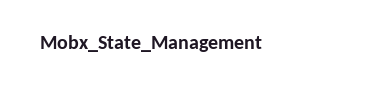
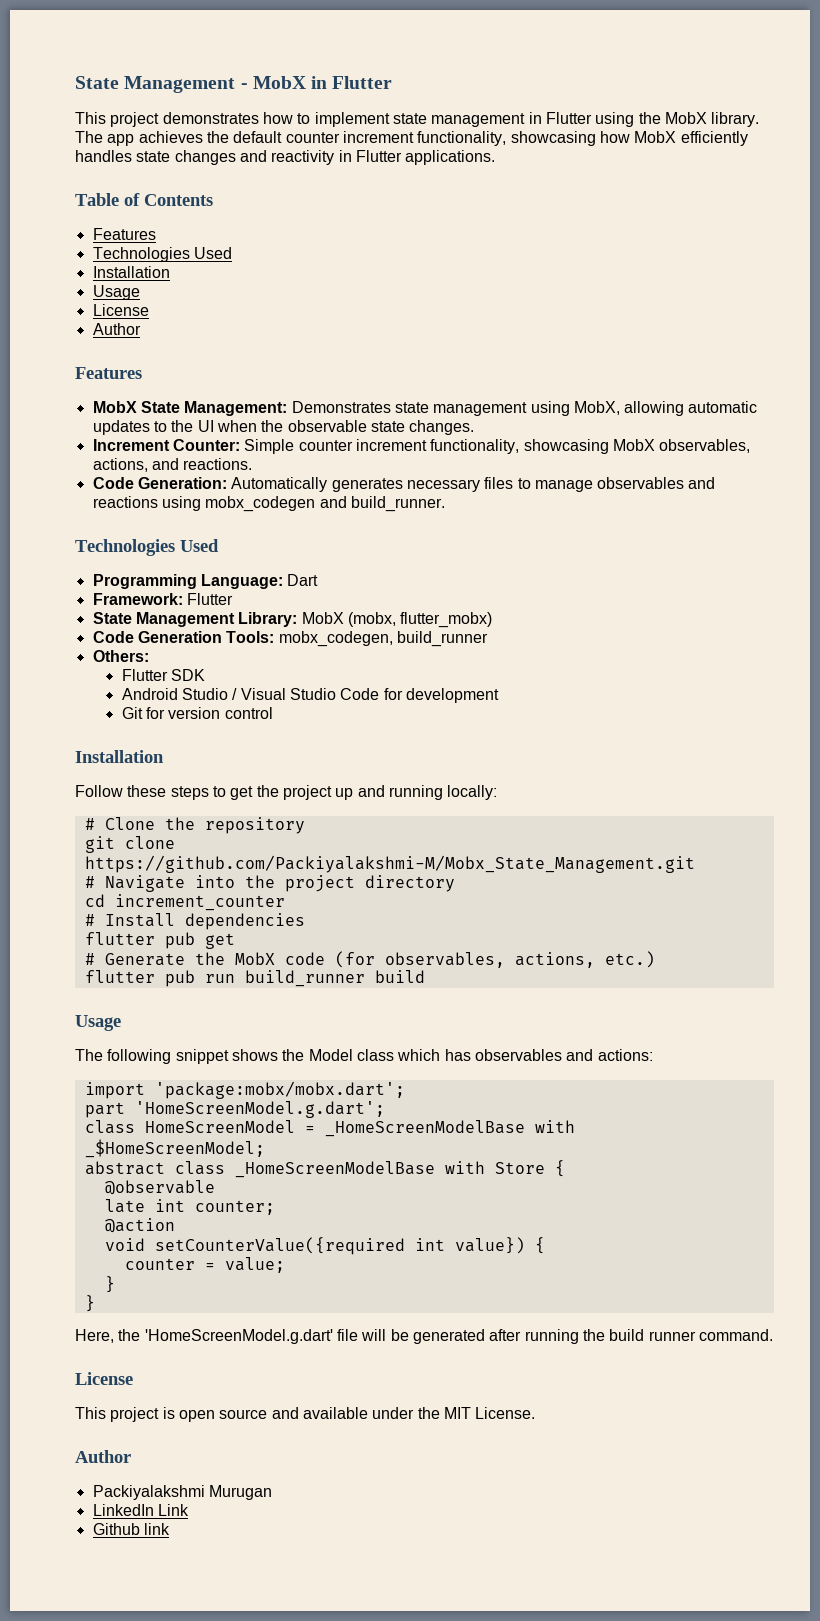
[40,35,262,52] Mobx_State_Management -> [75,76,393,93] [75,112,760,127] [75,131,748,146] [75,150,496,165] [75,193,213,206] [92,228,156,240] [92,247,232,262] [92,266,170,278] [92,285,140,300] [92,304,149,316] [92,323,141,335] [75,367,142,379] [92,401,758,416] [92,420,475,435] [92,439,751,454] [92,458,253,472] [92,477,716,492] [92,496,445,512] [75,539,219,556] [92,574,319,589] [92,593,233,605] [92,612,493,628] [92,631,488,647] [92,650,149,662] [121,669,205,681] [121,688,499,703] [121,707,273,719] [75,750,164,763] [75,785,498,800] [84,817,305,834] [84,836,175,853] [84,855,695,873] [84,875,455,892] [84,894,285,911] [84,913,305,930] [84,932,235,949] [84,951,655,968] [84,970,425,987] [75,1015,121,1031] [75,1049,653,1064] [84,1081,405,1099] [84,1101,385,1118] [84,1120,575,1137] [84,1139,265,1158] [84,1160,565,1178] [104,1180,215,1195] [104,1199,275,1215] [104,1218,175,1233] [104,1237,545,1255] [124,1257,285,1273] [104,1276,115,1293] [84,1295,95,1312] [75,1329,773,1344] [75,1372,133,1385] [75,1407,536,1422] [75,1450,131,1463] [92,1485,272,1500] [92,1504,189,1516] [92,1523,170,1535] State Management - MobX in Flutter // This project demonstrates how to implement state management in Flutter using the MobX library. The app achieves the default counter increment functionality, showcasing how MobX efficiently handles state changes and reactivity in Flutter applications. // Table of Contents // Features // Technologies Used // Installation // Usage // License // Author // Features // MobX State Management: Demonstrates state management using MobX, allowing automatic updates to the UI when the observable state changes. // Increment Counter: Simple counter increment functionality, showcasing MobX observables, actions, and reactions. // Code Generation: Automatically generates necessary files to manage observables and reactions using mobx_codegen and build_runner. // Technologies Used // Programming Language: Dart // Framework: Flutter // State Management Library: MobX (mobx, flutter_mobx) // Code Generation Tools: mobx_codegen, build_runner // Others: // Flutter SDK // Android Studio / Visual Studio Code for development // Git for version control // Installation // Follow these steps to get the project up and running locally: // # Clone the repository // git clone https://github.com/Packiyalakshmi-M/Mobx_State_Management.git // # Navigate into the project directory // cd increment_counter // # Install dependencies // flutter pub get // # Generate the MobX code (for observables, actions, etc.) // flutter pub run build_runner build // Usage // The following snippet shows the Model class which has observables and actions: // import 'package:mobx/mobx.dart'; // part 'HomeScreenModel.g.dart'; // class HomeScreenModel = _HomeScreenModelBase with _$HomeScreenModel; // abstract class _HomeScreenModelBase with Store { // @observable // late int counter; // @action // void setCounterValue({required int value}) { // counter = value; // } // } // Here, the 'HomeScreenModel.g.dart' file will be generated after running the build runner command. // License // This project is open source and available under the MIT License. // Author // Packiyalakshmi Murugan // LinkedIn Link // Github link

